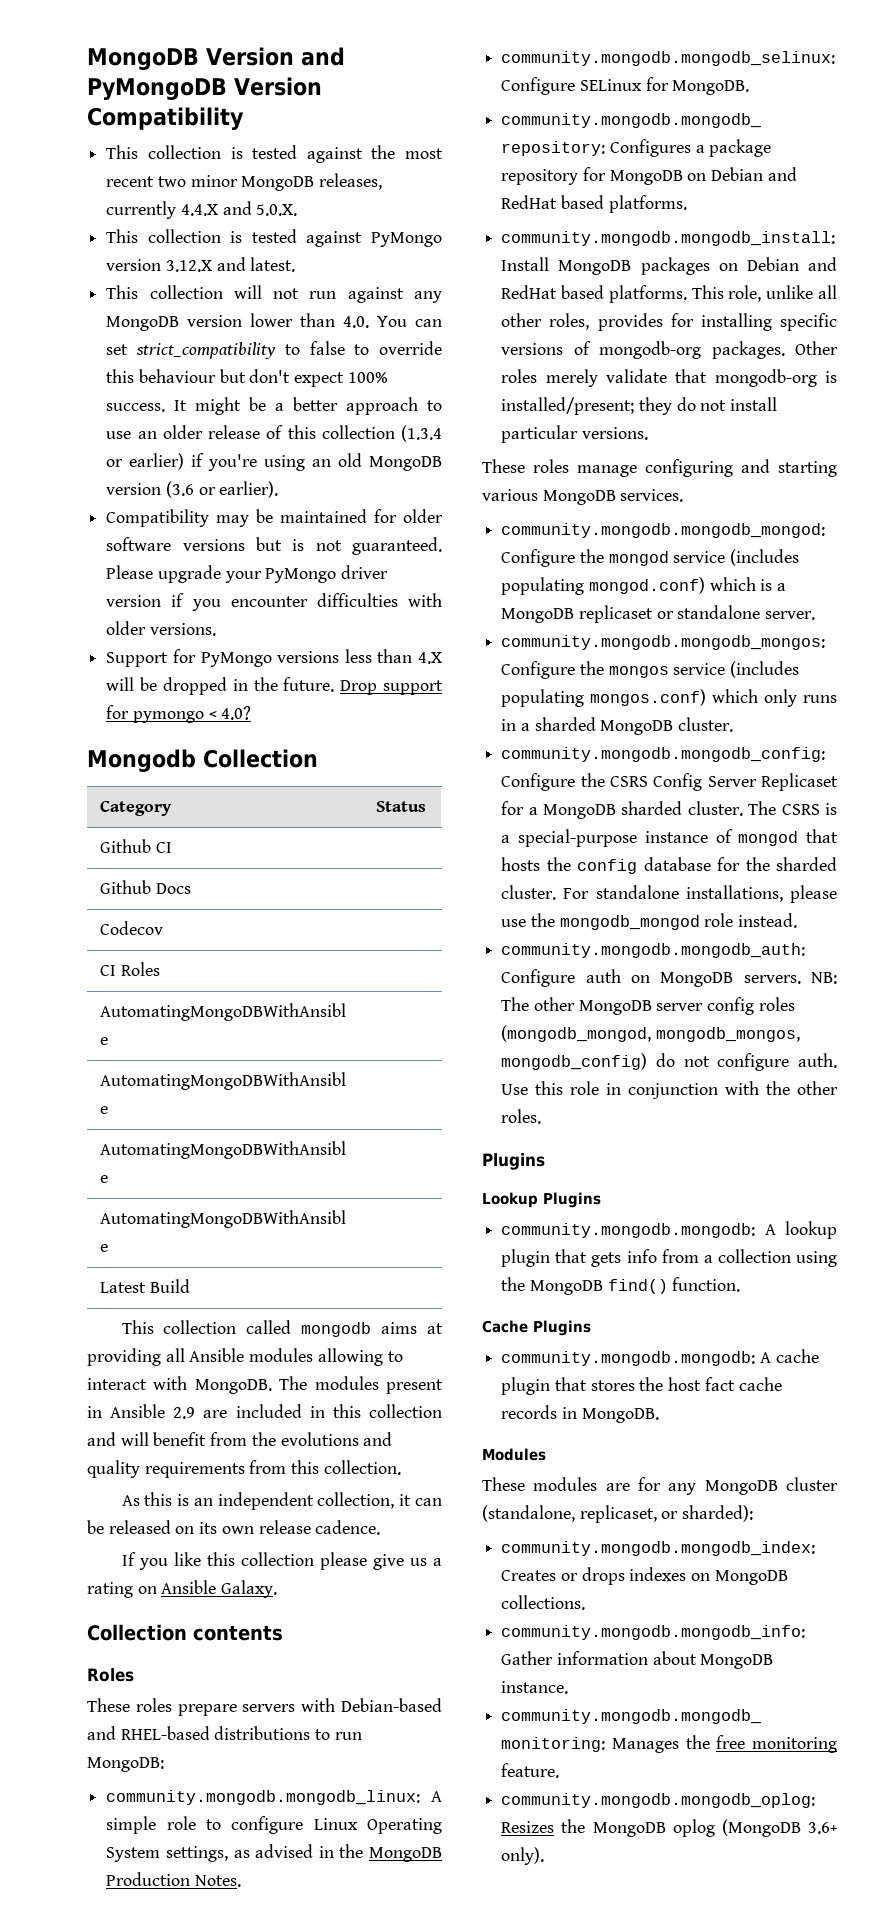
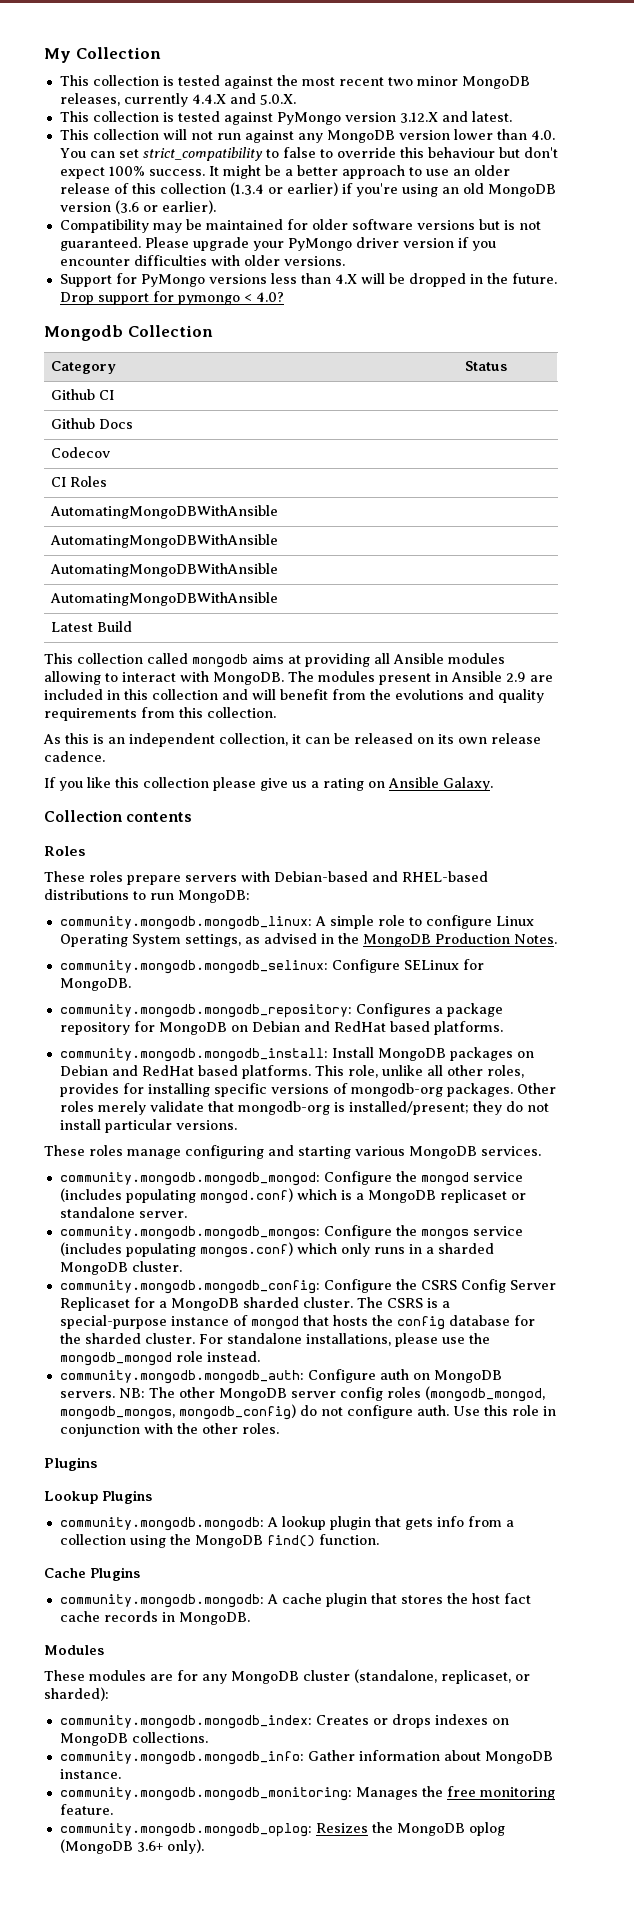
[87,47,345,70] [87,77,322,100] [87,107,244,130] MongoDB Version and PyMongoDB Version Compatibility -> [44,47,161,63] My Collection

